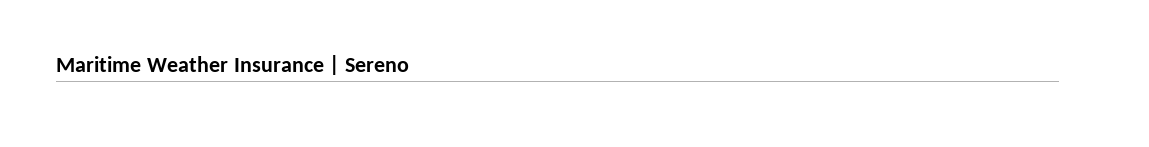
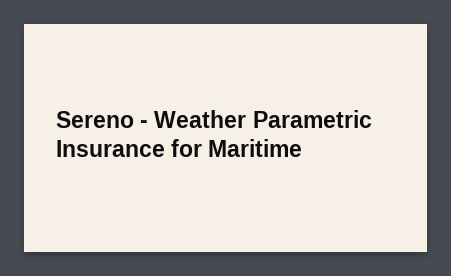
[56,55,410,75] Maritime Weather Insurance | Sereno -> [56,110,372,128] [56,139,303,157] Sereno - Weather Parametric Insurance for Maritime

